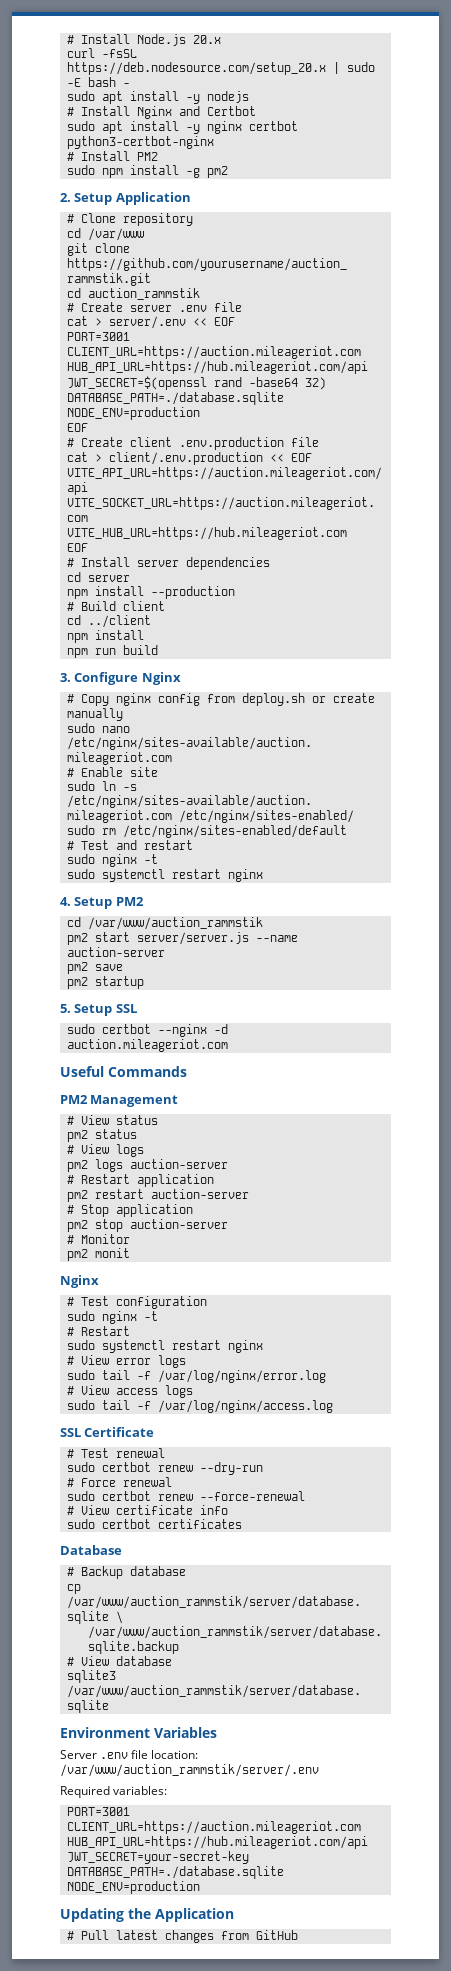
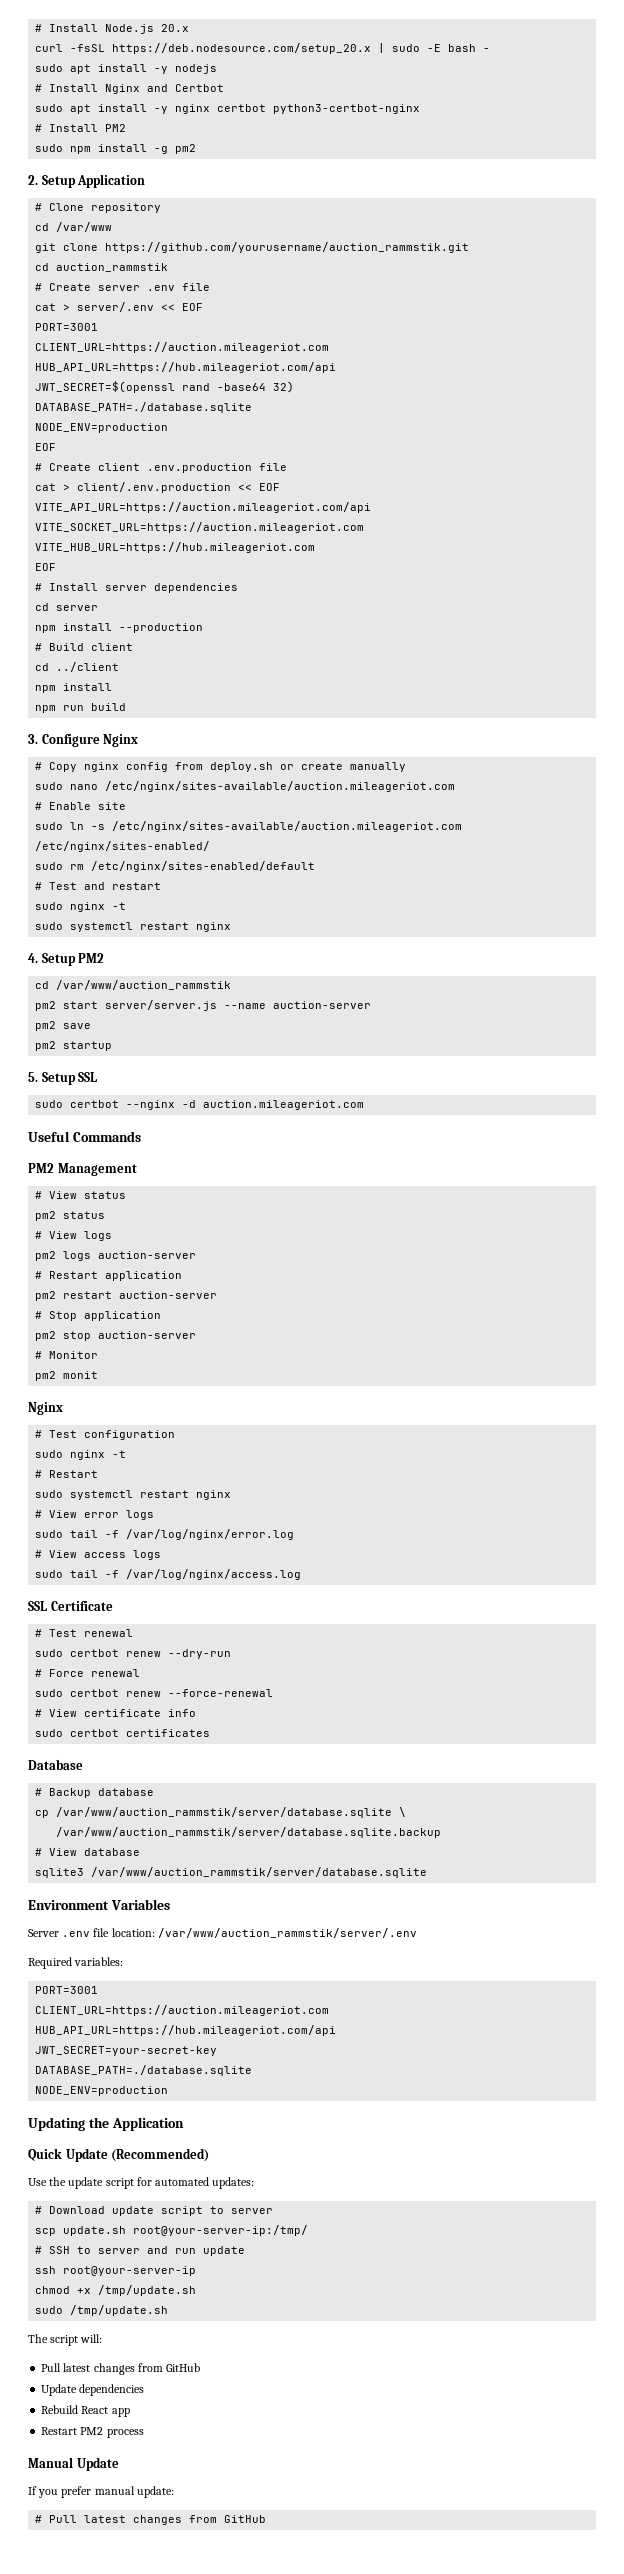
(234, 1915) none -> [28,2148,210,2162] [28,2177,255,2189] [35,2206,274,2216] [35,2225,309,2236] [35,2246,246,2256] [35,2266,197,2276] [35,2285,197,2296] [35,2305,169,2316] [28,2334,103,2346] [41,2363,201,2375] [41,2384,145,2396] [41,2405,130,2417] [41,2427,144,2438] [28,2457,119,2471] [28,2486,174,2498] // Quick Update (Recommended) // Use the update script for automated updates: // # Download update script to server // scp update.sh root@your-server-ip:/tmp/ // # SSH to server and run update // ssh root@your-server-ip // chmod +x /tmp/update.sh // sudo /tmp/update.sh // The script will: // Pull latest changes from GitHub // Update dependencies // Rebuild React app // Restart PM2 process // Manual Update // If you prefer manual update:

